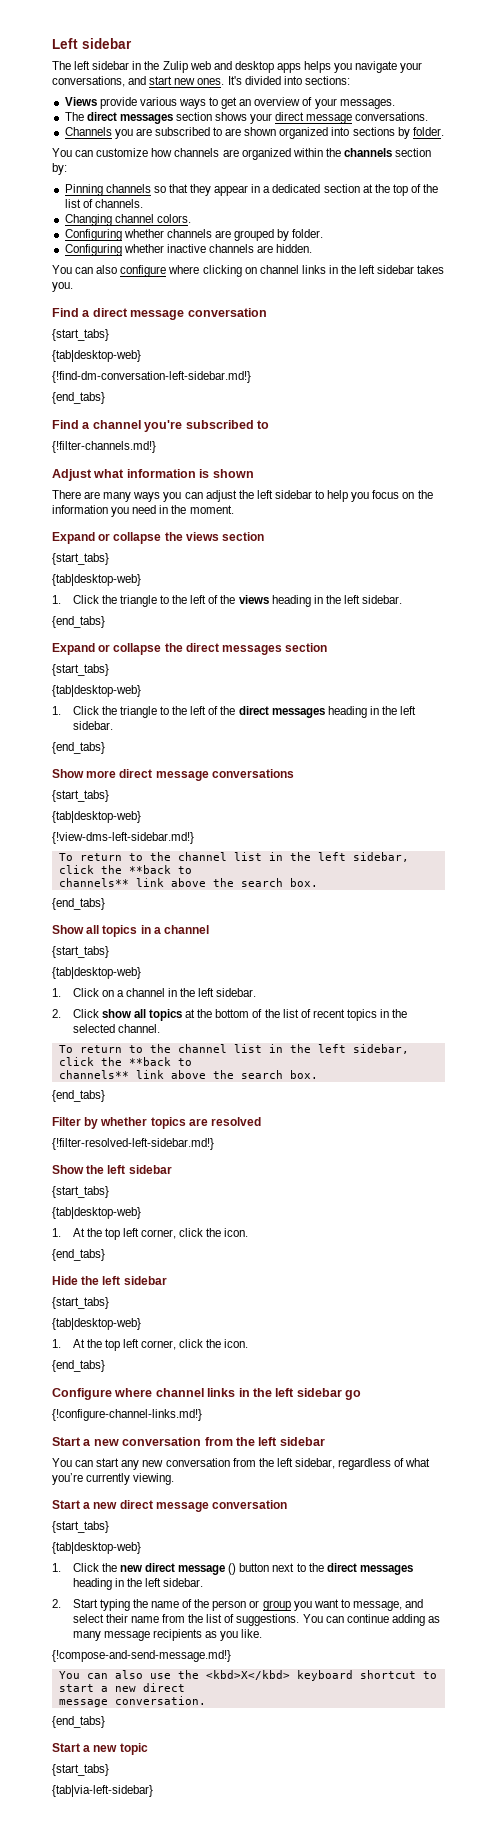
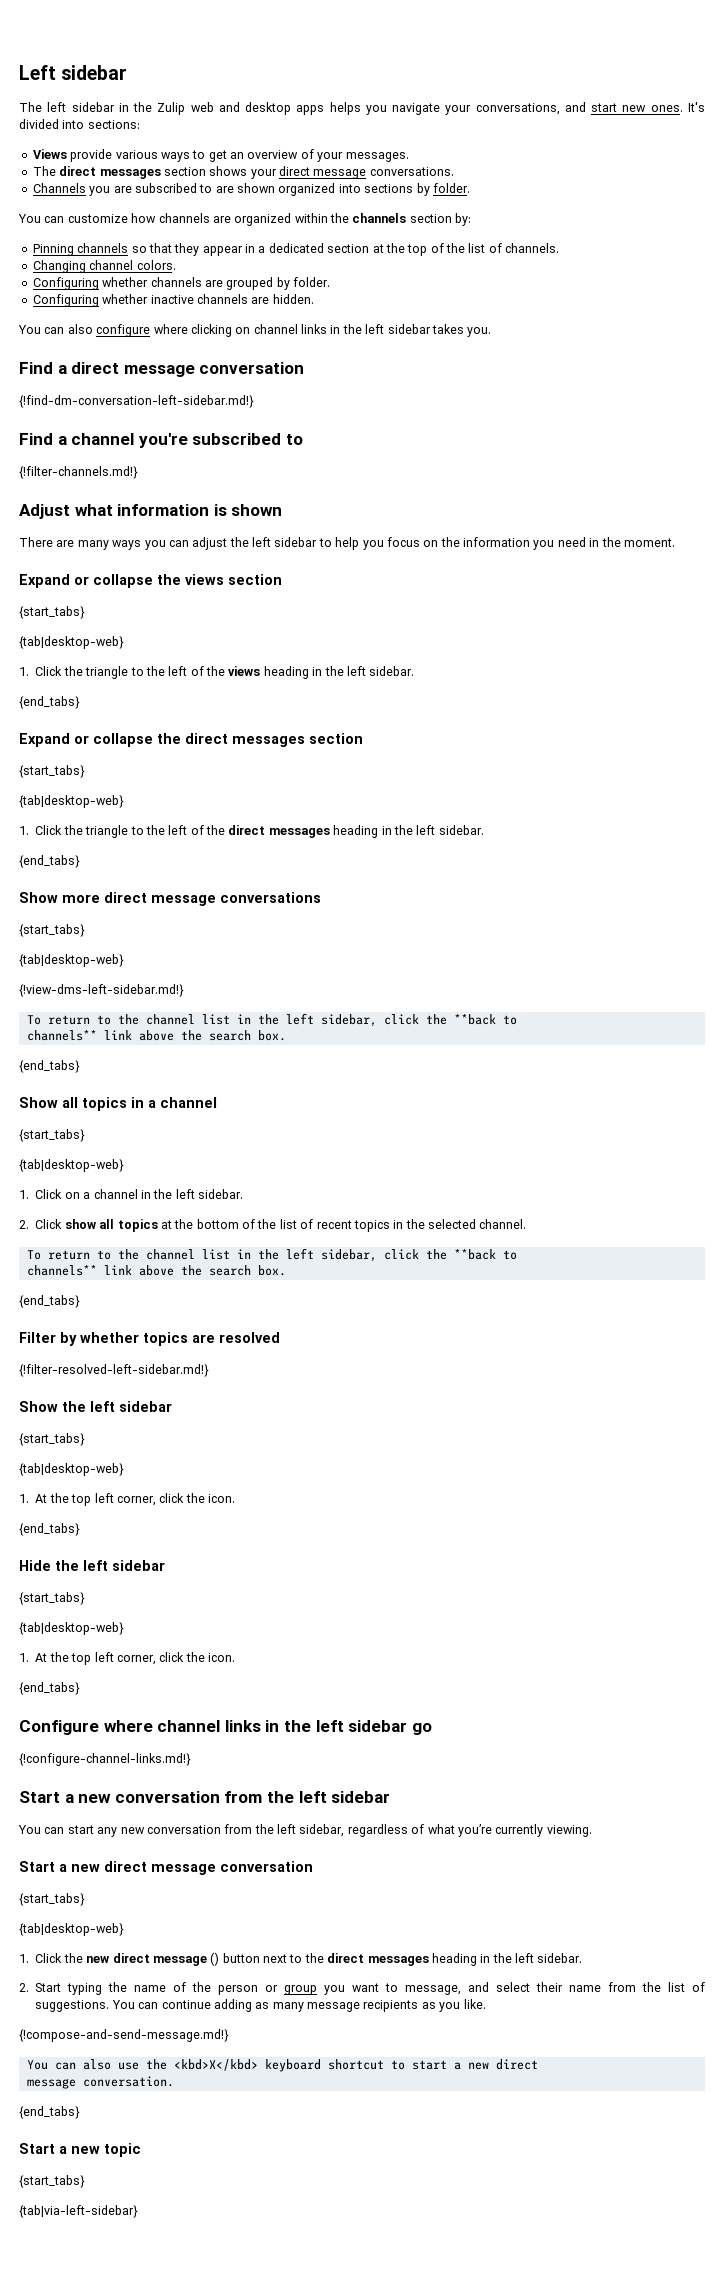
[52,329,109,341] [52,350,141,362] // {start_tabs} // {tab|desktop-web} -> (305, 368) none
[52,392,105,404] // {end_tabs} -> (254, 401) none

